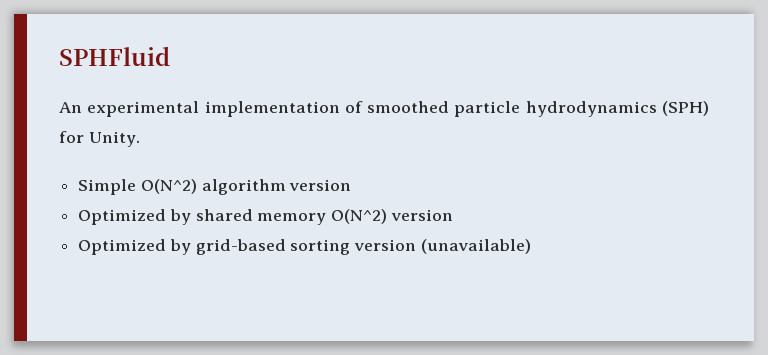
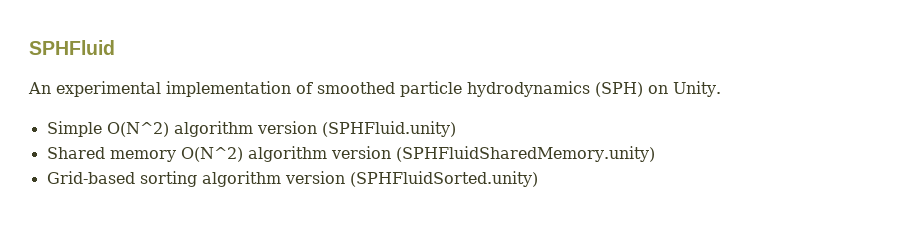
[59,131,84,143] for -> [648,85,668,94] on
[78,209,253,225] // Optimized by shared -> [321,121,456,137] [46,147,105,159] (SPHFluid.unity) // Shared
[390,209,453,221] [78,239,531,255] version // Optimized by grid-based sorting version (unavailable) -> [247,146,655,162] [46,171,538,187] algorithm version (SPHFluidSharedMemory.unity) // Grid-based sorting algorithm version (SPHFluidSorted.unity)

